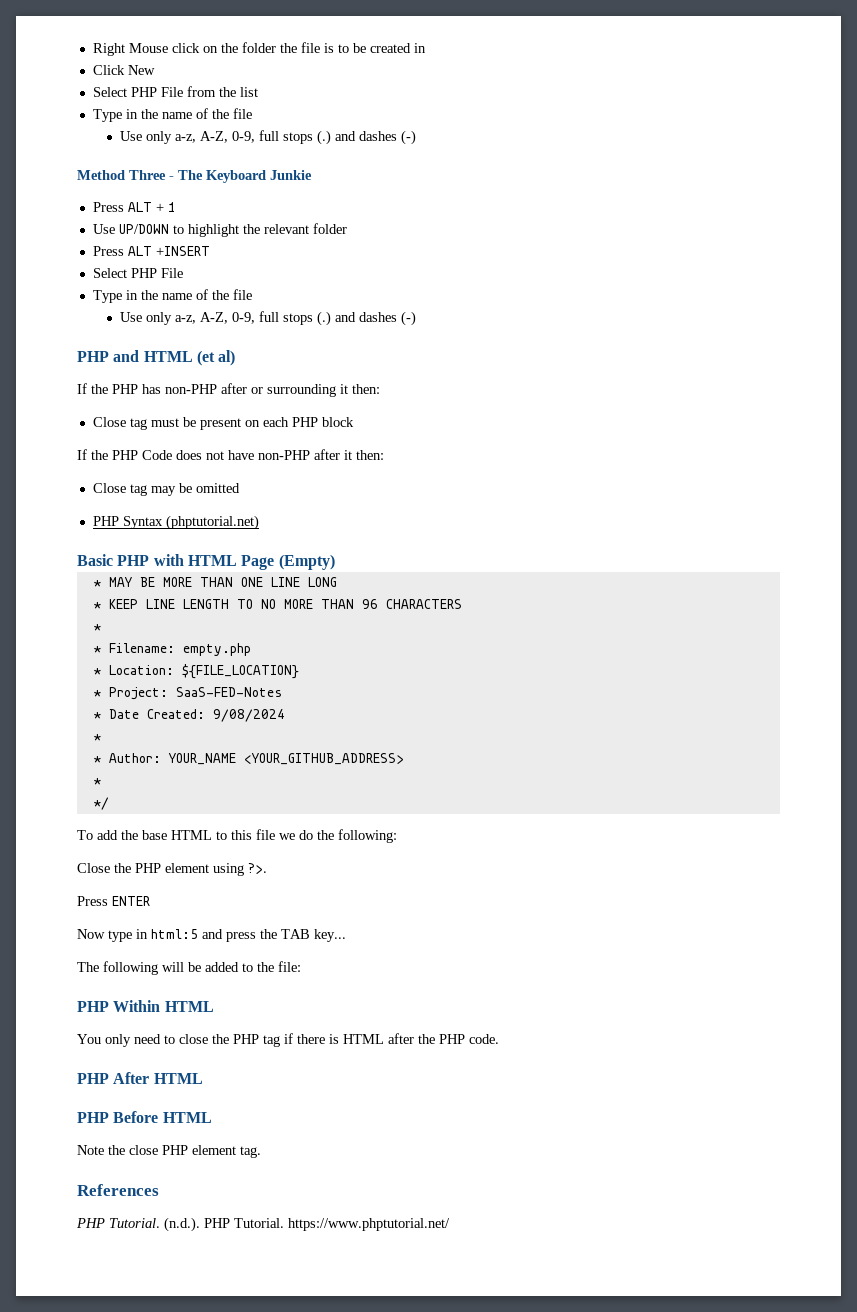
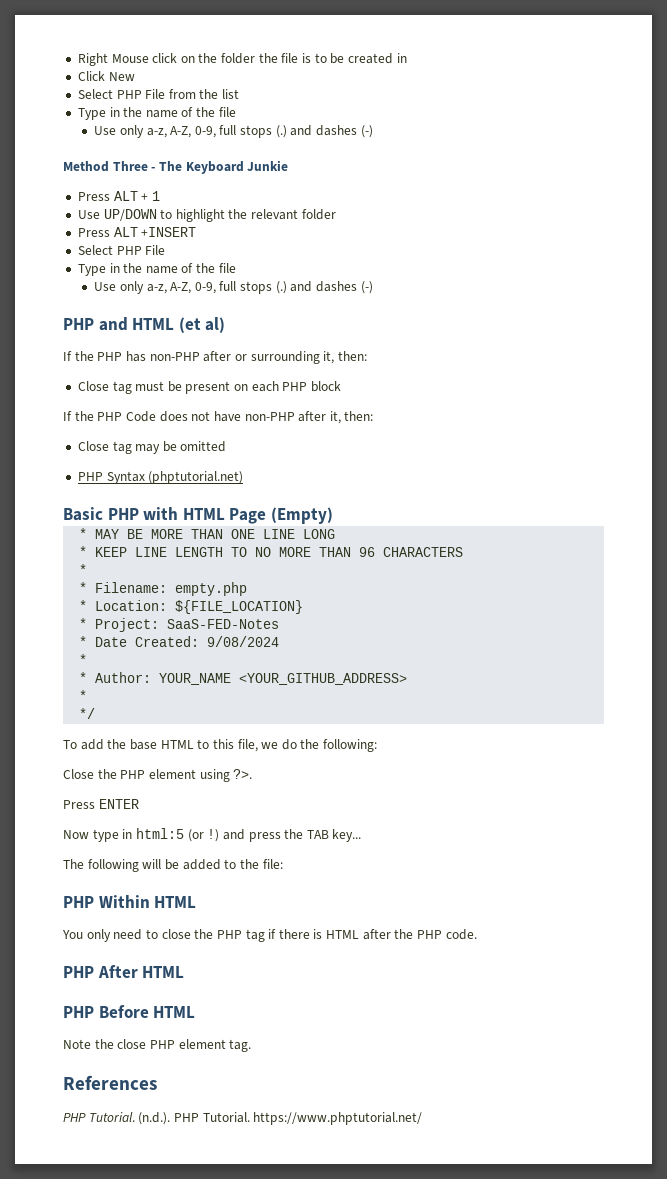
[340,384,348,394] it -> [323,351,335,364] it,
[344,450,352,460] it -> [329,411,341,424] it,
[256,829,275,840] file -> [237,739,258,752] file,
(198, 934) none -> [187,829,220,842] (or !)

